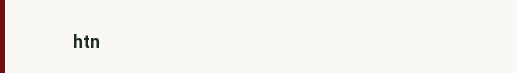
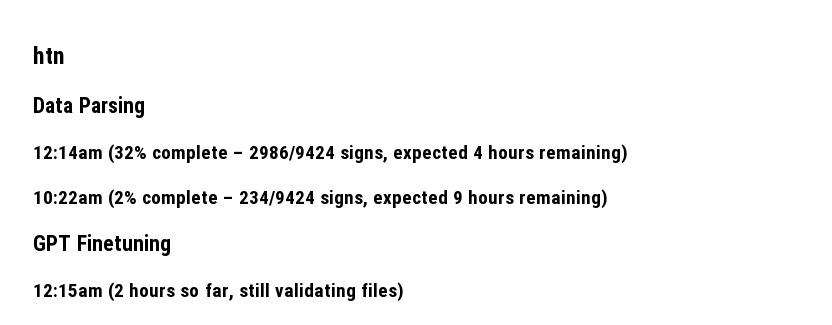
(100, 41) none -> [33,96,145,118] [33,144,629,164] [33,189,609,209] [33,234,171,256] [33,282,404,302] // Data Parsing // 12:14am (32% complete – 2986/9424 signs, expected 4 hours remaining) // 10:22am (2% complete – 234/9424 signs, expected 9 hours remaining) // GPT Finetuning // 12:15am (2 hours so far, still validating files)

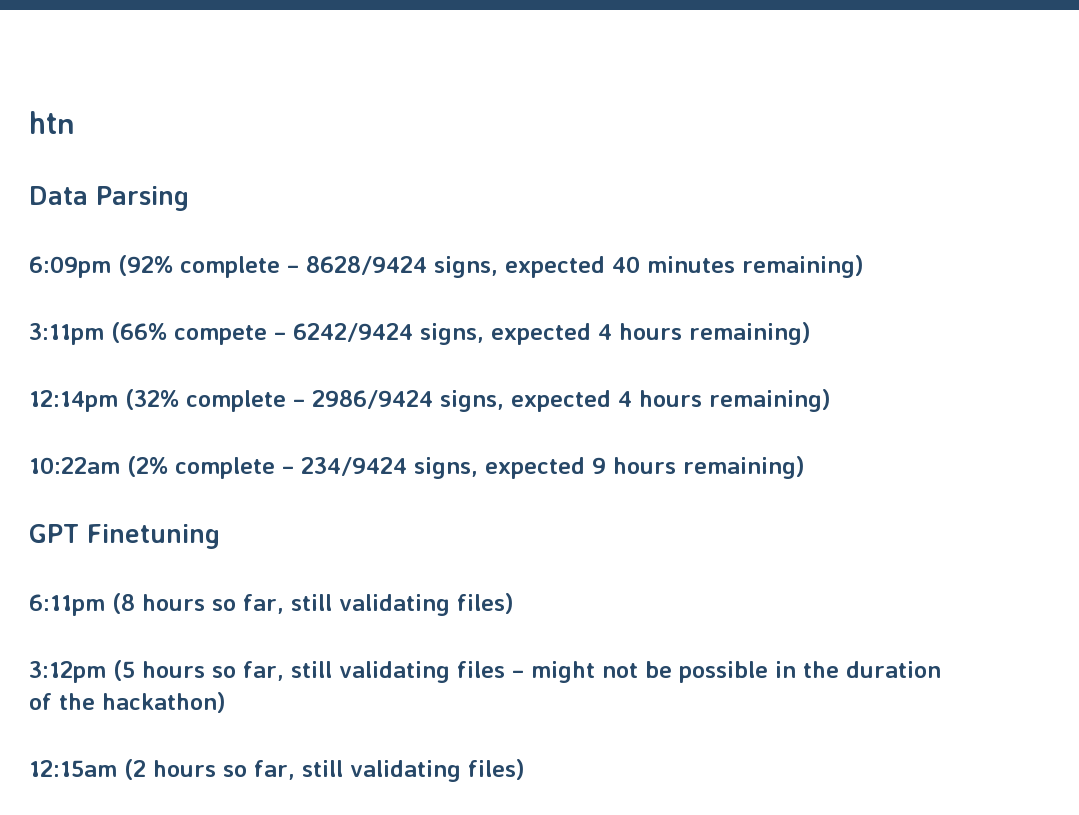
[33,146,103,159] 12:14am -> [29,255,864,278] [29,322,811,345] [29,390,118,412] 6:09pm (92% complete – 8628/9424 signs, expected 40 minutes remaining) // 3:11pm (66% compete – 6242/9424 signs, expected 4 hours remaining) // 12:14pm
(171, 245) none -> [29,593,514,616] [29,660,941,683] [29,692,226,713] // 6:11pm (8 hours so far, still validating files) // 3:12pm (5 hours so far, still validating files – might not be possible in the duration of the hackathon)

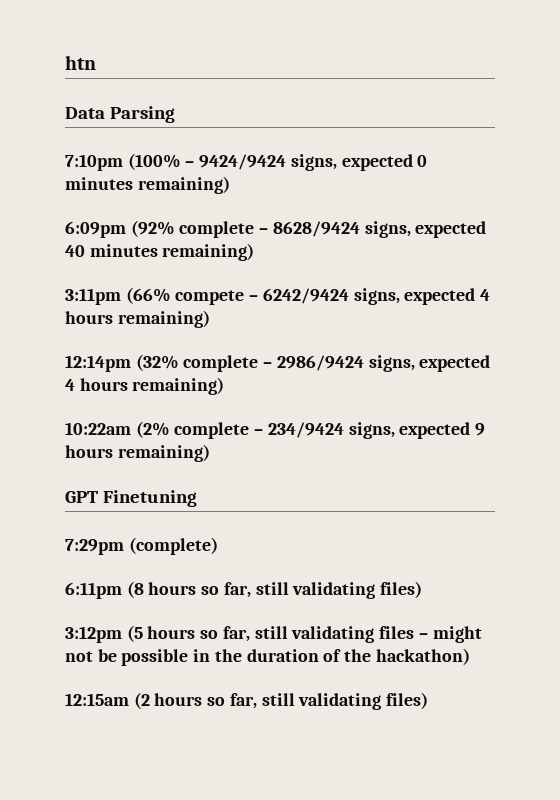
(189, 198) none -> [65,153,428,171] [65,176,230,194] // 7:10pm (100% – 9424/9424 signs, expected 0 minutes remaining)
(220, 536) none -> [65,537,218,555] // 7:29pm (complete)

